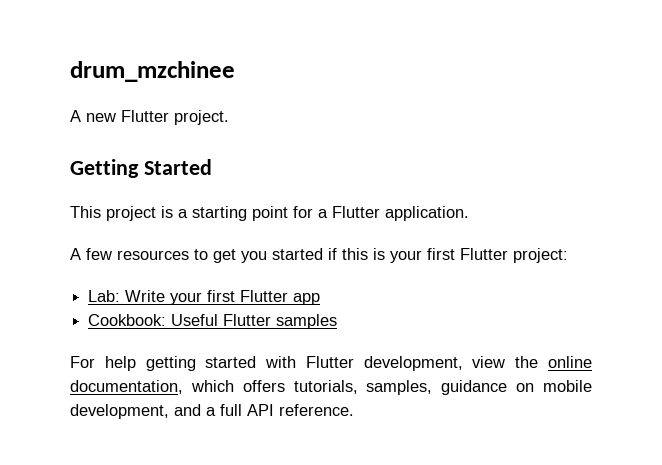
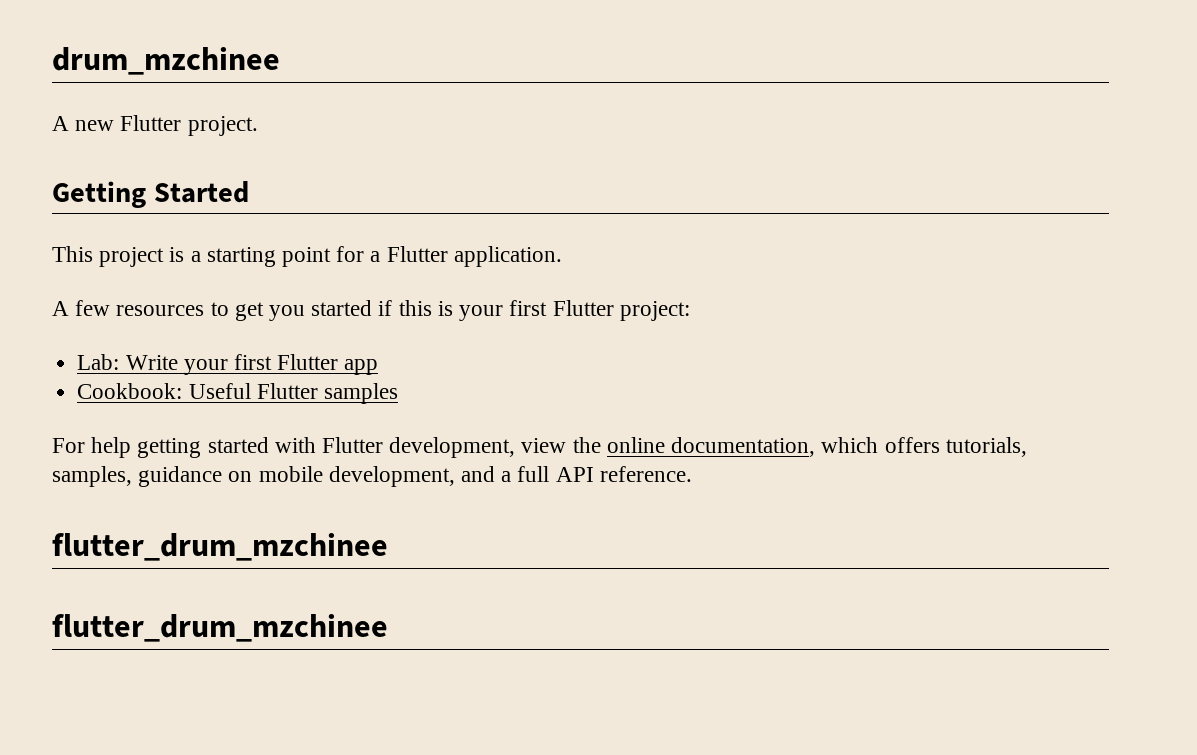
(354, 410) none -> [52,533,388,561] [52,614,388,642] // flutter_drum_mzchinee // flutter_drum_mzchinee

